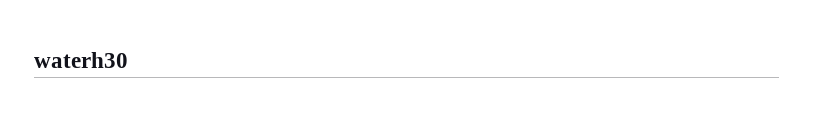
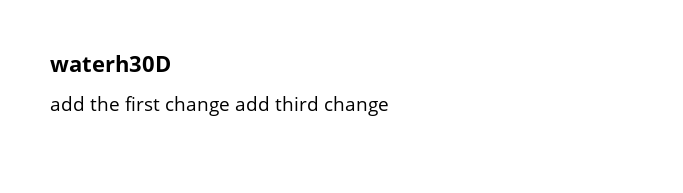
[34,52,128,68] waterh30 -> [50,55,171,72] [50,96,389,116] waterh30D // add the first change add third change

